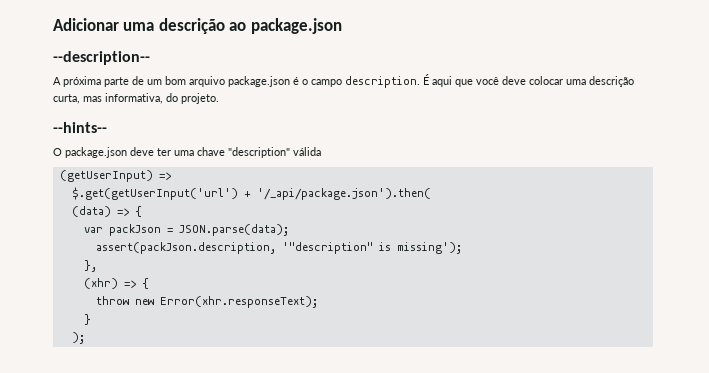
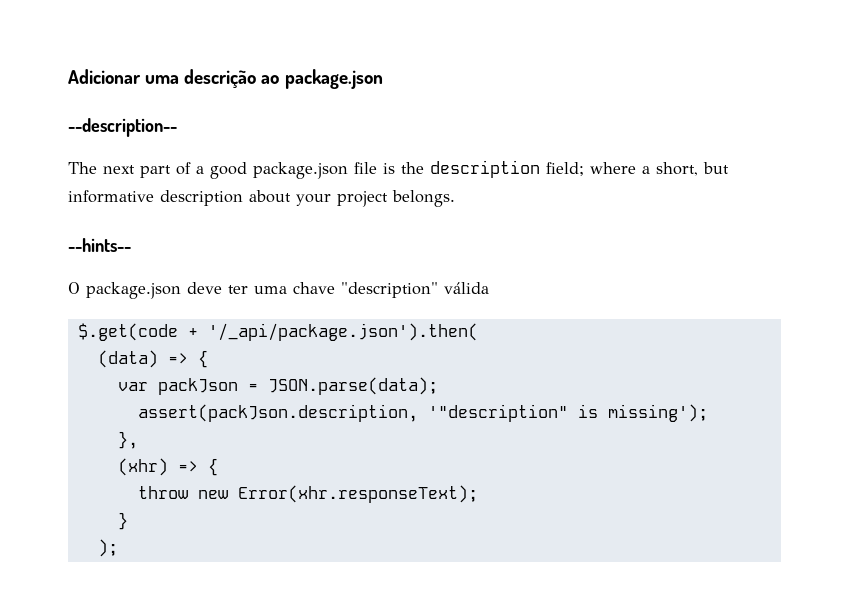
[53,74,634,88] [53,93,219,104] A próxima parte de um bom arquivo package.json é o campo description. É aqui que você deve colocar uma descrição curta, mas informativa, do projeto. -> [68,160,729,179] [68,190,455,207] The next part of a good package.json file is the description field; where a short, but informative description about your project belongs.
[59,170,171,182] [71,187,238,200] (getUserInput) => // $.get(getUserInput('url') -> [77,323,178,341] $.get(code

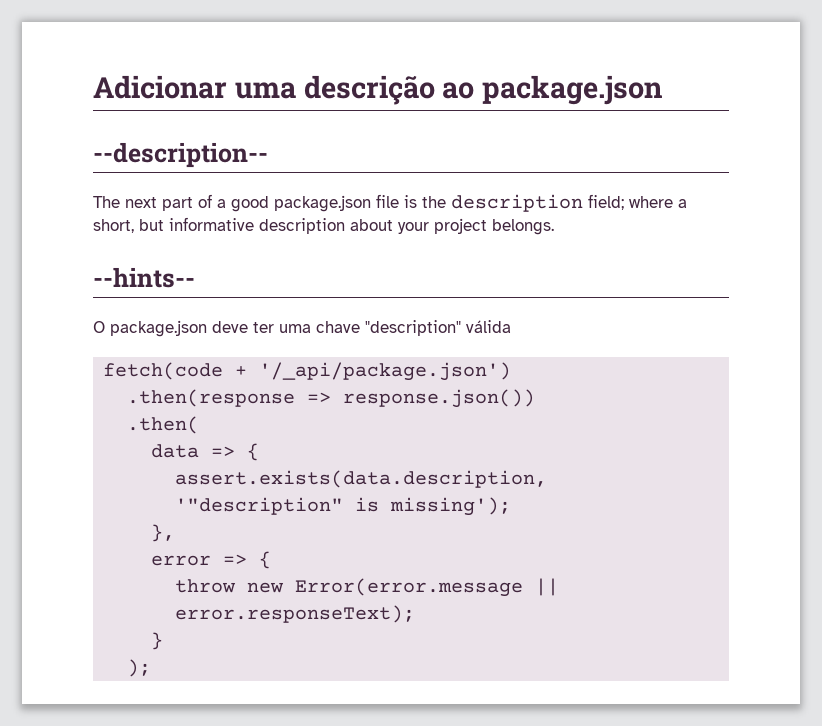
[77,323,478,341] [97,350,208,368] [117,377,438,395] [137,404,418,422] $.get(code + '/_api/package.json').then( // (data) => { // var packJson = JSON.parse(data); // assert(packJson.description, -> [103,362,512,381] [127,389,536,408] [127,416,200,434] [151,443,260,461] [175,470,548,488] fetch(code + '/_api/package.json') // .then(response => response.json()) // .then( // data => { // assert.exists(data.description,
[117,458,168,476] (xhr) -> [151,555,212,566] error
[237,485,478,503] Error(xhr.responseText); -> [295,578,560,597] [175,605,416,623] Error(error.message || error.responseText);

